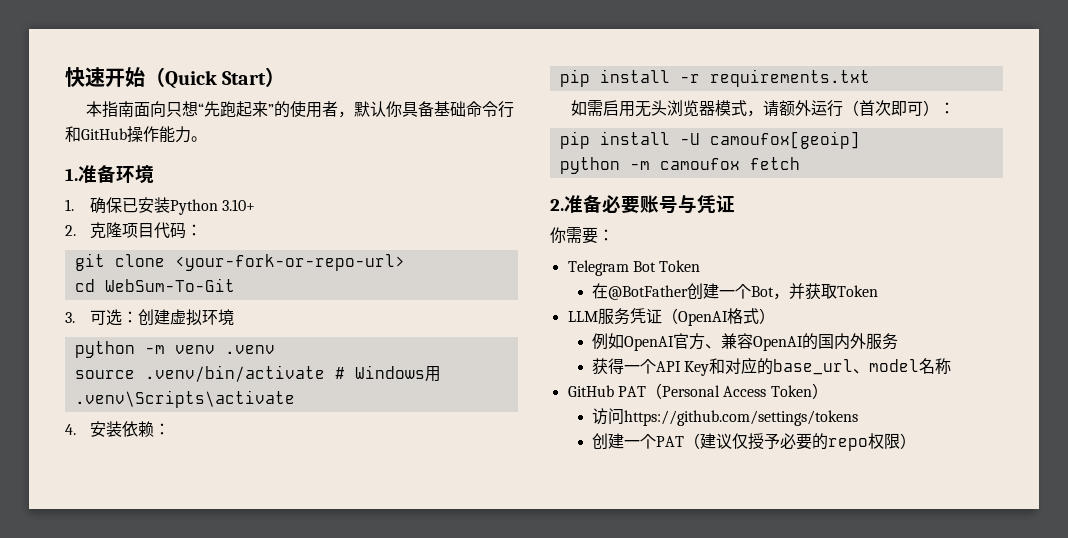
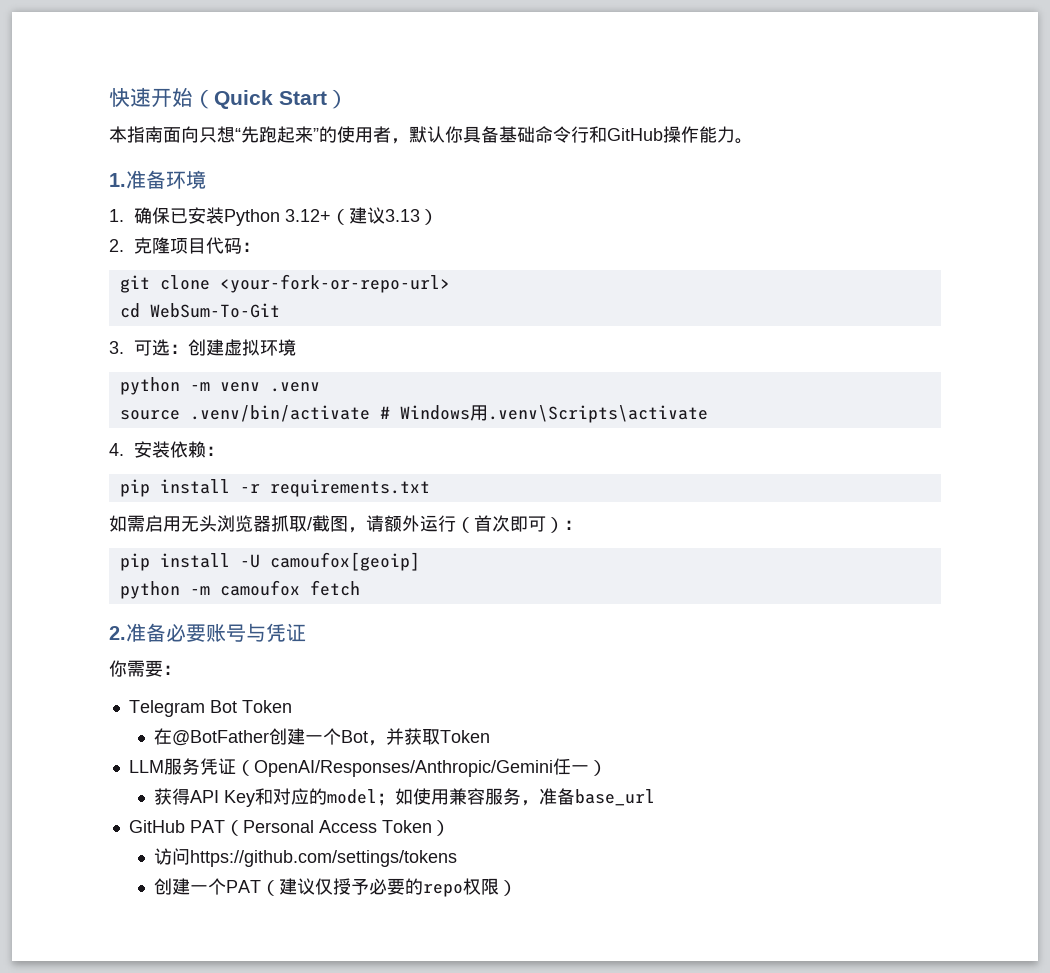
[221,199,255,211] 3.10+ -> [284,207,438,225] 3.12+（建议3.13）
[714,100,747,116] 模式 -> [271,515,348,532] 抓取/截图
[677,308,775,326] [592,333,899,351] OpenAI格式） // 例如OpenAI官方、兼容OpenAI的国内外服务 -> [253,758,607,777] OpenAI/Responses/Anthropic/Gemini任一）
[624,359,657,374] 一个 -> (190, 796) none
(774, 366) none -> [326,788,575,806] model；如使用兼容服务，准备
[853,358,952,374] 、model名称 -> (655, 797) none

